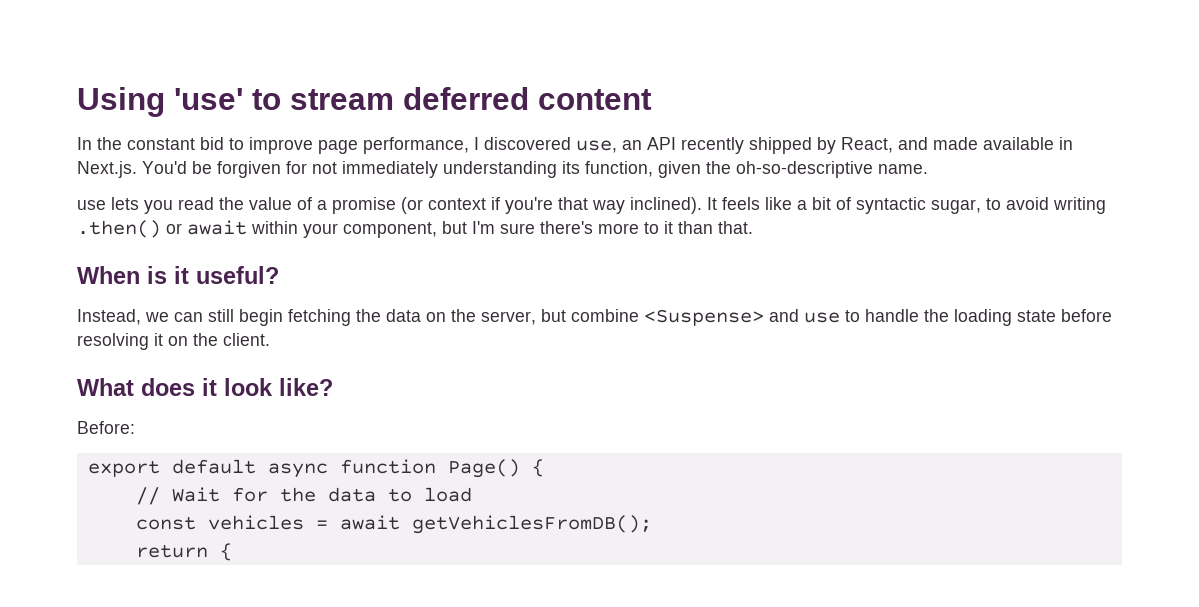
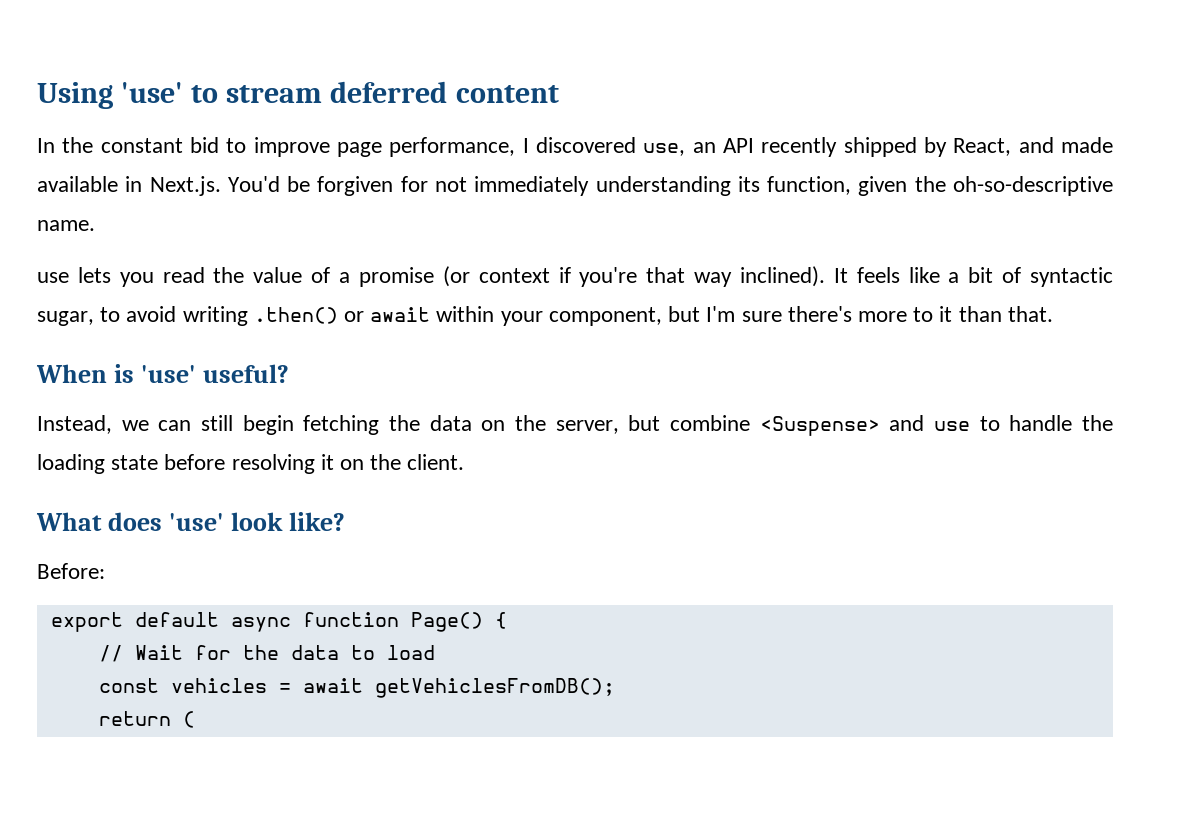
[174,266,189,284] it -> [140,365,196,383] 'use'
[202,378,217,396] it -> [168,513,224,531] 'use'
[219,543,232,561] { -> [182,711,195,728] (

